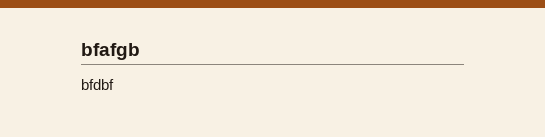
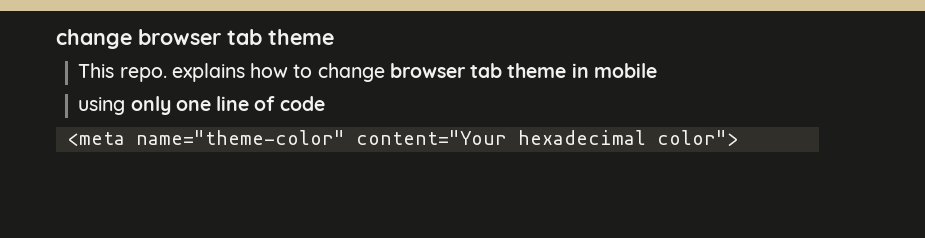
[81,43,140,60] [81,79,114,90] bfafgb // bfdbf -> [56,29,334,49] [78,63,658,82] [78,96,325,115] [67,130,738,146] change browser tab theme // This repo. explains how to change browser tab theme in mobile // using only one line of code // <meta name="theme-color" content="Your hexadecimal color">

